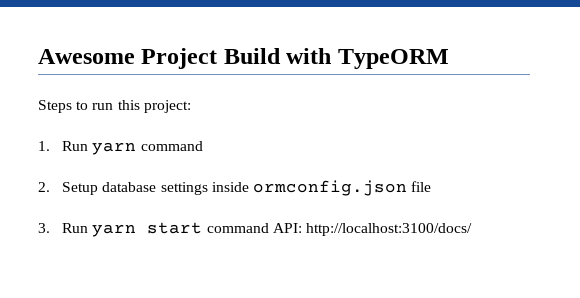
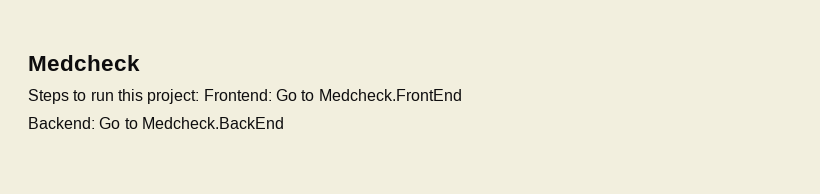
[38,48,449,69] Awesome Project Build with TypeORM -> [28,55,140,71] Medcheck
[38,141,203,155] [38,180,432,196] [38,222,472,237] // 1. Run yarn command // 2. Setup database settings inside ormconfig.json file // 3. Run yarn start command API: http://localhost:3100/docs/ -> [203,89,462,101] [28,117,284,129] Frontend: Go to Medcheck.FrontEnd // Backend: Go to Medcheck.BackEnd

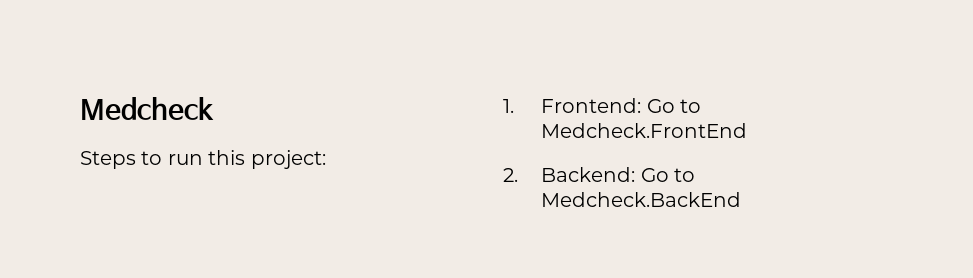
(200, 96) none -> [503,99,514,113] // 1.
(462, 95) none -> [503,168,518,182] 2.

